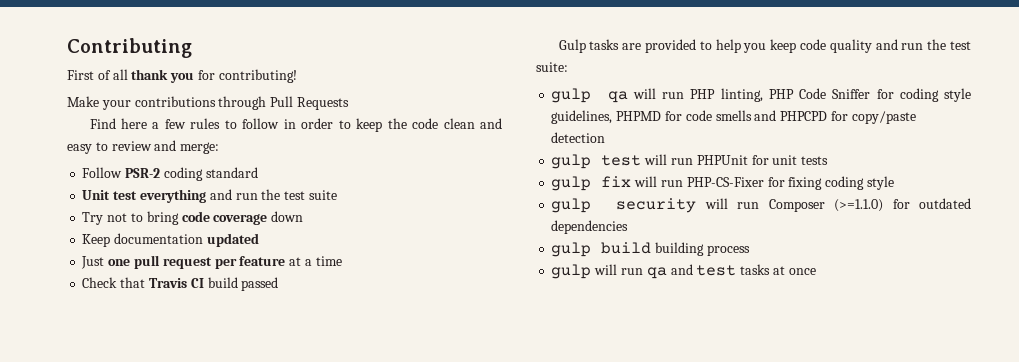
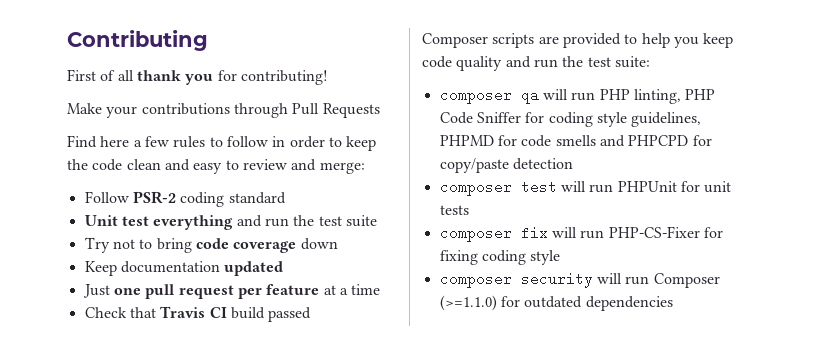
[558,39,620,53] Gulp tasks -> [422,33,535,48] Composer scripts
[551,88,592,103] gulp -> [439,88,512,104] composer
[551,154,592,169] gulp -> [439,180,512,196] composer
[551,176,592,191] gulp -> [439,226,512,242] composer
[551,198,592,213] gulp -> [439,272,512,288] composer
[551,242,750,257] [551,264,816,279] // gulp build building process // gulp will run qa and test tasks at once -> (673, 303) none

